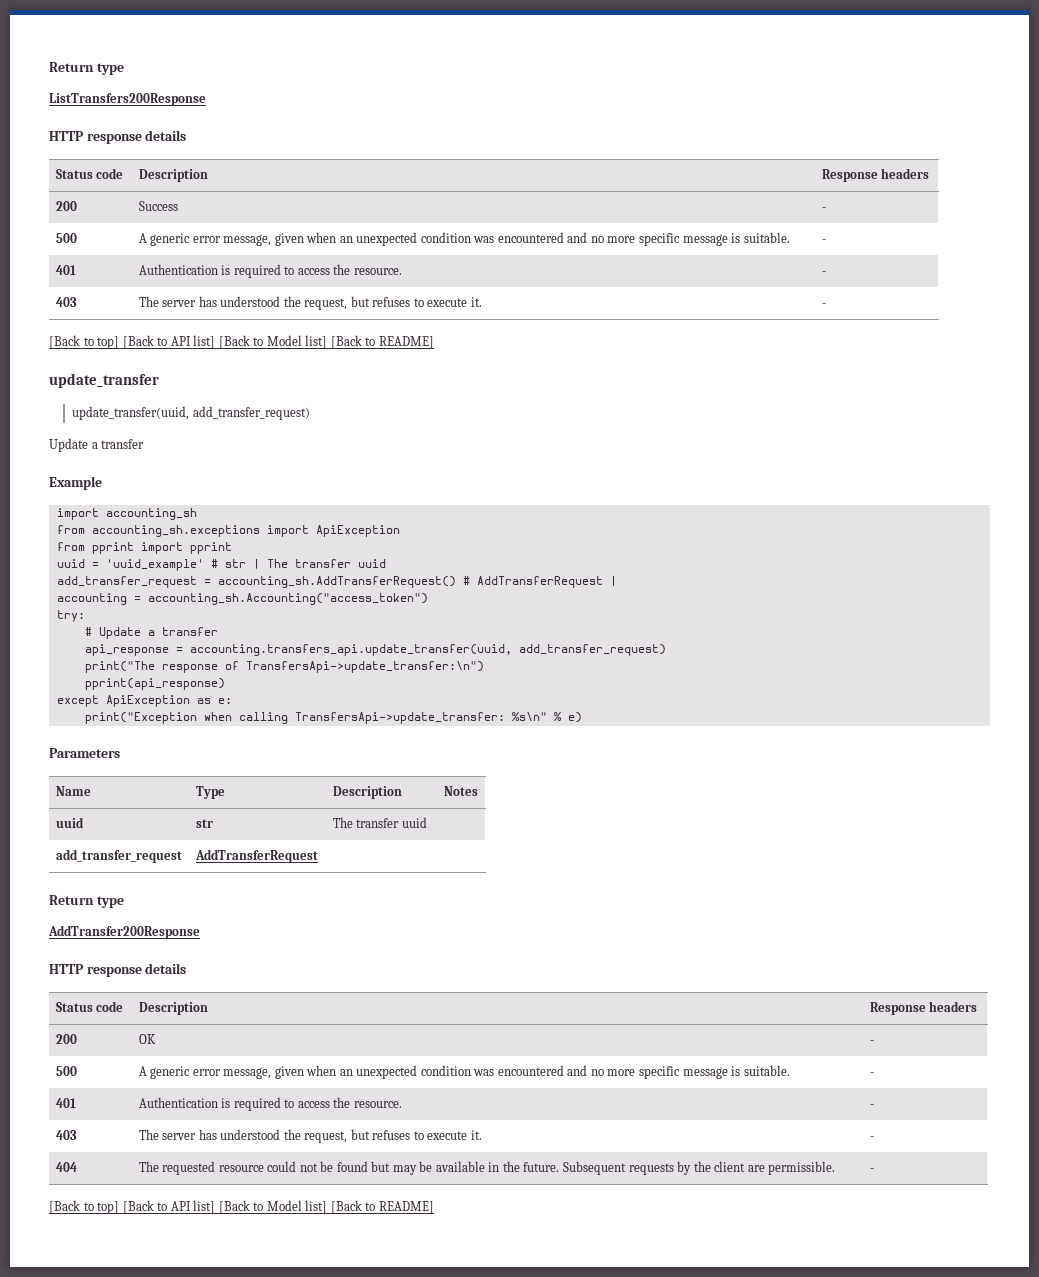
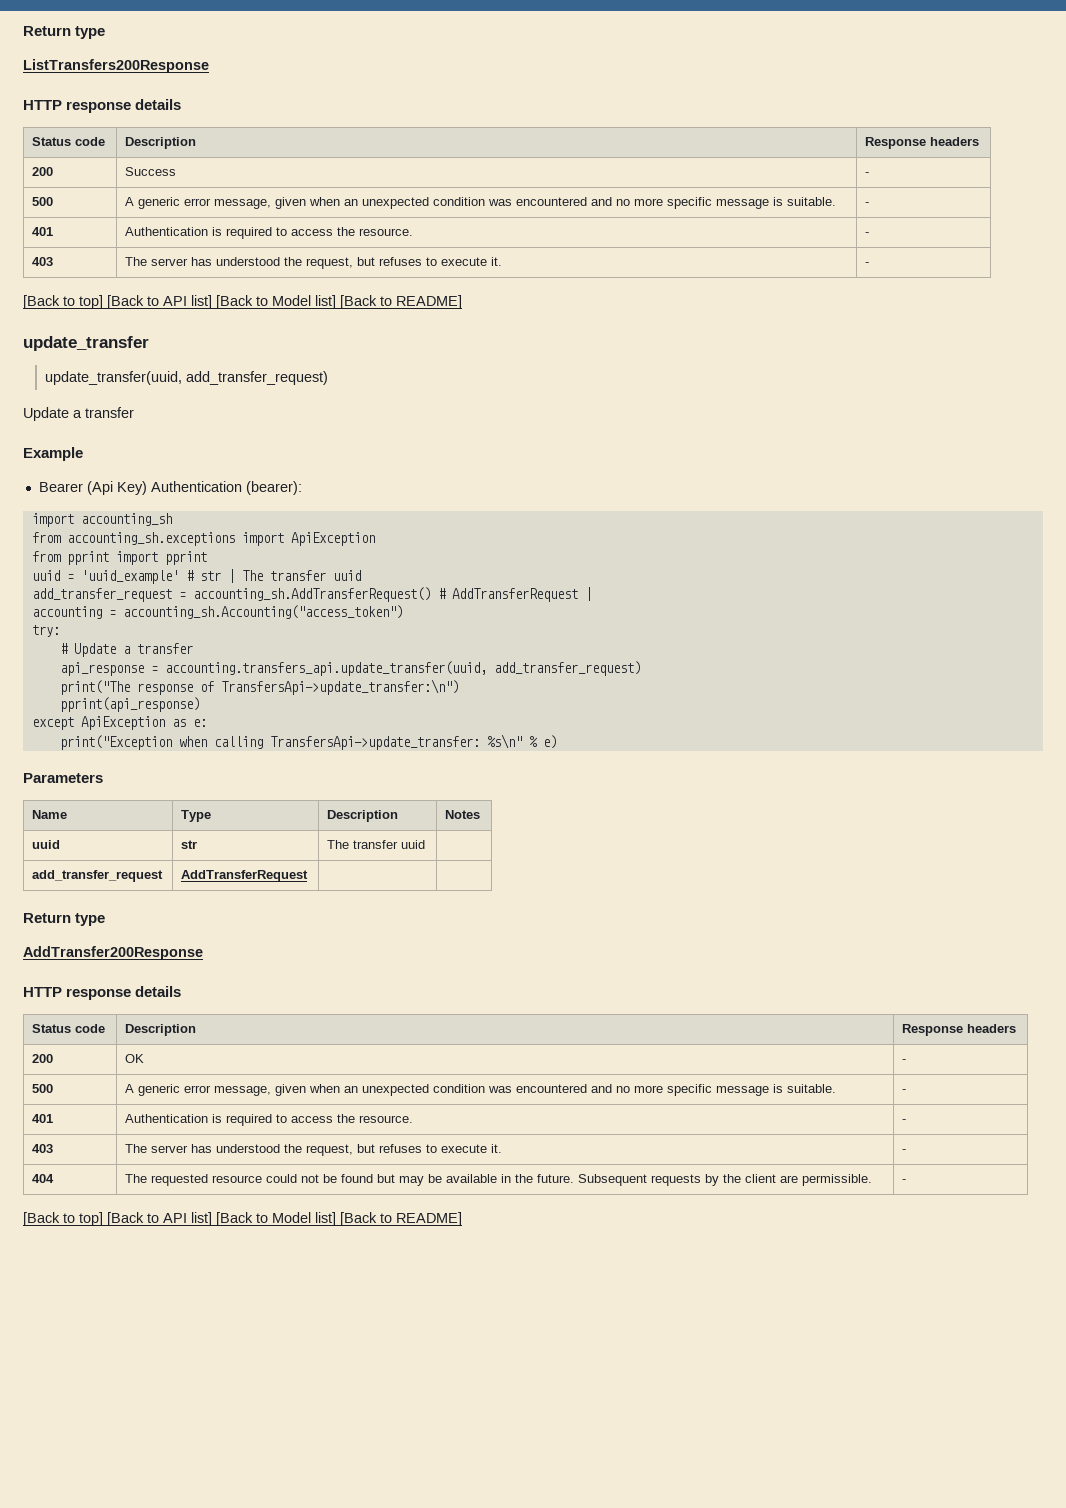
(102, 483) none -> [38,481,302,495] // Bearer (Api Key) Authentication (bearer):

